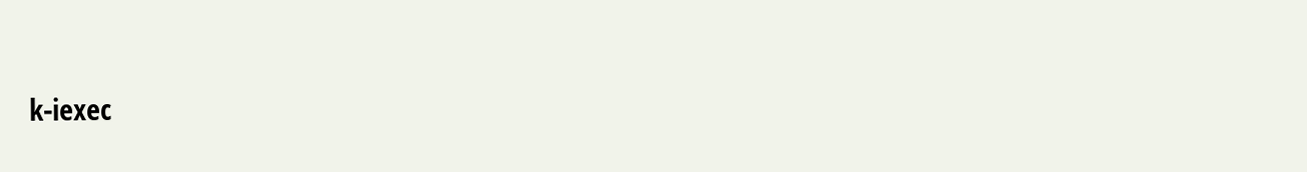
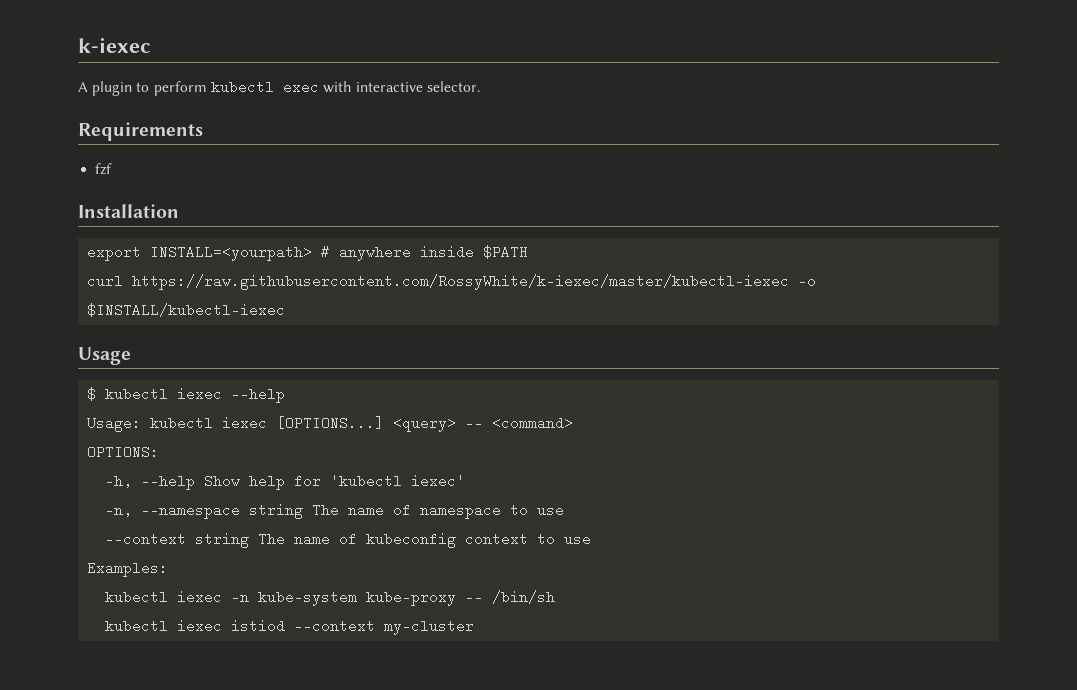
(112, 109) none -> [78,80,481,96] [78,122,203,141] [95,163,113,175] [78,204,179,218] [87,245,529,261] [87,274,817,290] [87,303,286,317] [78,347,131,365] [87,387,286,403] [87,416,574,432] [87,445,160,459] [105,474,466,490] [105,503,565,519] [105,532,592,548] [87,561,169,577] [105,590,556,606] [105,619,475,635] // A plugin to perform kubectl exec with interactive selector. // Requirements // fzf // Installation // export INSTALL=<yourpath> # anywhere inside $PATH // curl https://raw.githubusercontent.com/RossyWhite/k-iexec/master/kubectl-iexec -o $INSTALL/kubectl-iexec // Usage // $ kubectl iexec --help // Usage: kubectl iexec [OPTIONS...] <query> -- <command> // OPTIONS: // -h, --help Show help for 'kubectl iexec' // -n, --namespace string The name of namespace to use // --context string The name of kubeconfig context to use // Examples: // kubectl iexec -n kube-system kube-proxy -- /bin/sh // kubectl iexec istiod --context my-cluster

